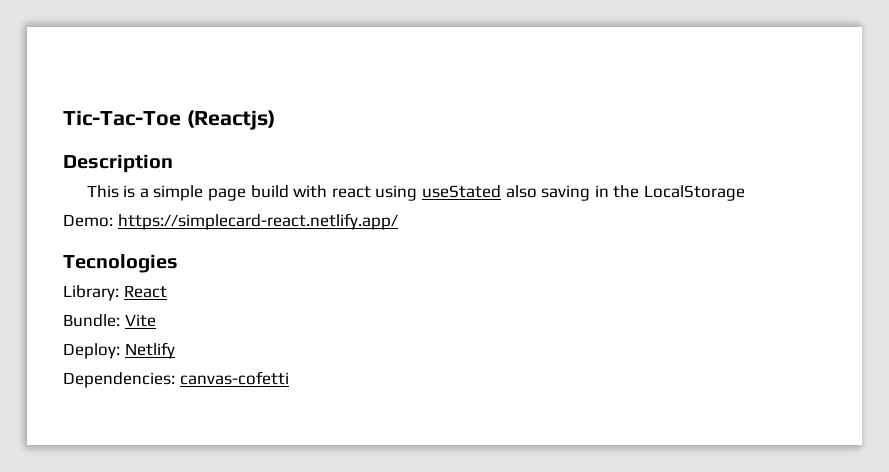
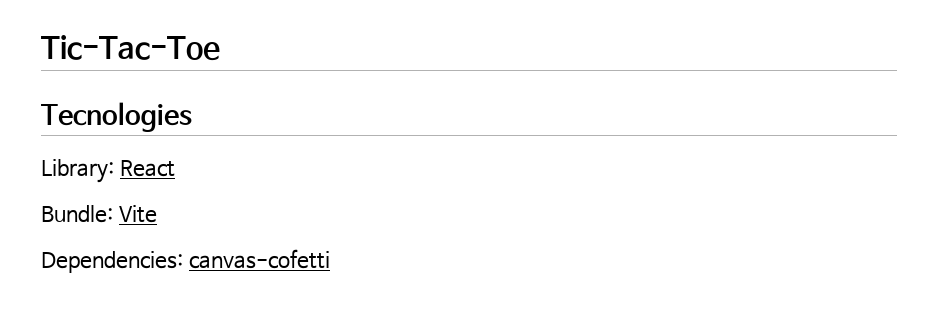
[186,110,275,130] [63,154,173,173] [86,185,745,201] [63,213,398,230] (Reactjs) // Description // This is a simple page build with react using useStated also saving in the LocalStorage // Demo: https://simplecard-react.netlify.app/ -> (220, 48) none
[63,342,175,359] // Deploy: Netlify -> (157, 214) none

